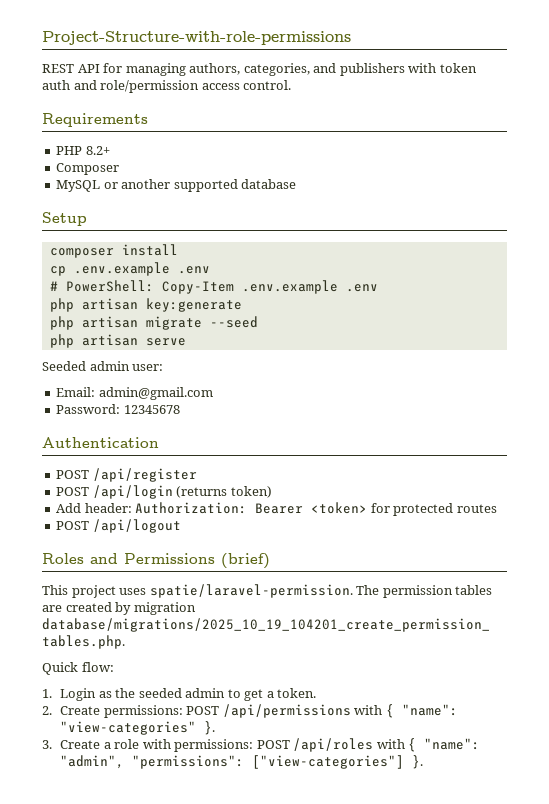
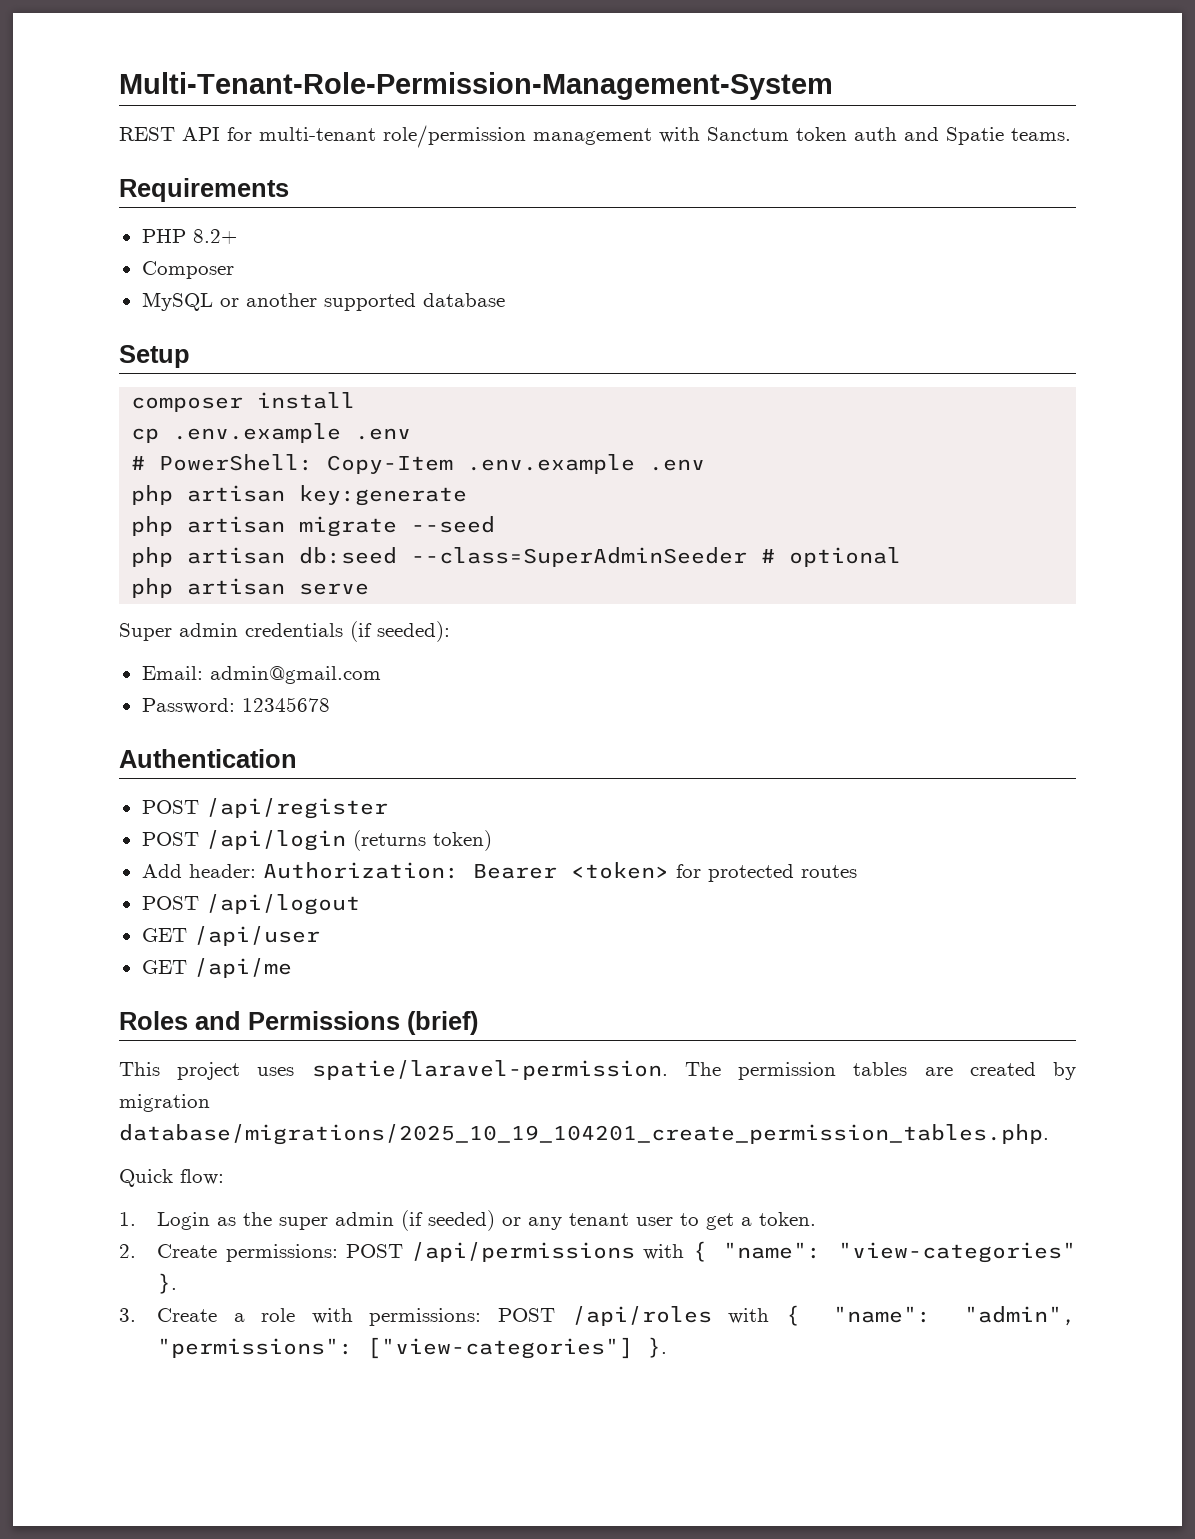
[42,31,351,45] Project-Structure-with-role-permissions -> [119,72,833,100] Multi-Tenant-Role-Permission-Management-System
[125,63,477,76] [42,80,292,93] managing authors, categories, and publishers with token auth and role/permission access control. -> [259,125,1071,148] multi-tenant role/permission management with Sanctum token auth and Spatie teams.
[145,338,186,346] [42,361,164,371] serve // Seeded admin user: -> [299,547,902,567] [131,578,370,598] [119,621,450,642] db:seed --class=SuperAdminSeeder # optional // php artisan serve // Super admin credentials (if seeded):
(181, 526) none -> [141,926,320,946] [141,958,292,978] // GET /api/user // GET /api/me
[138,688,226,698] seeded admin -> [279,1210,674,1231] super admin (if seeded) or any tenant user

